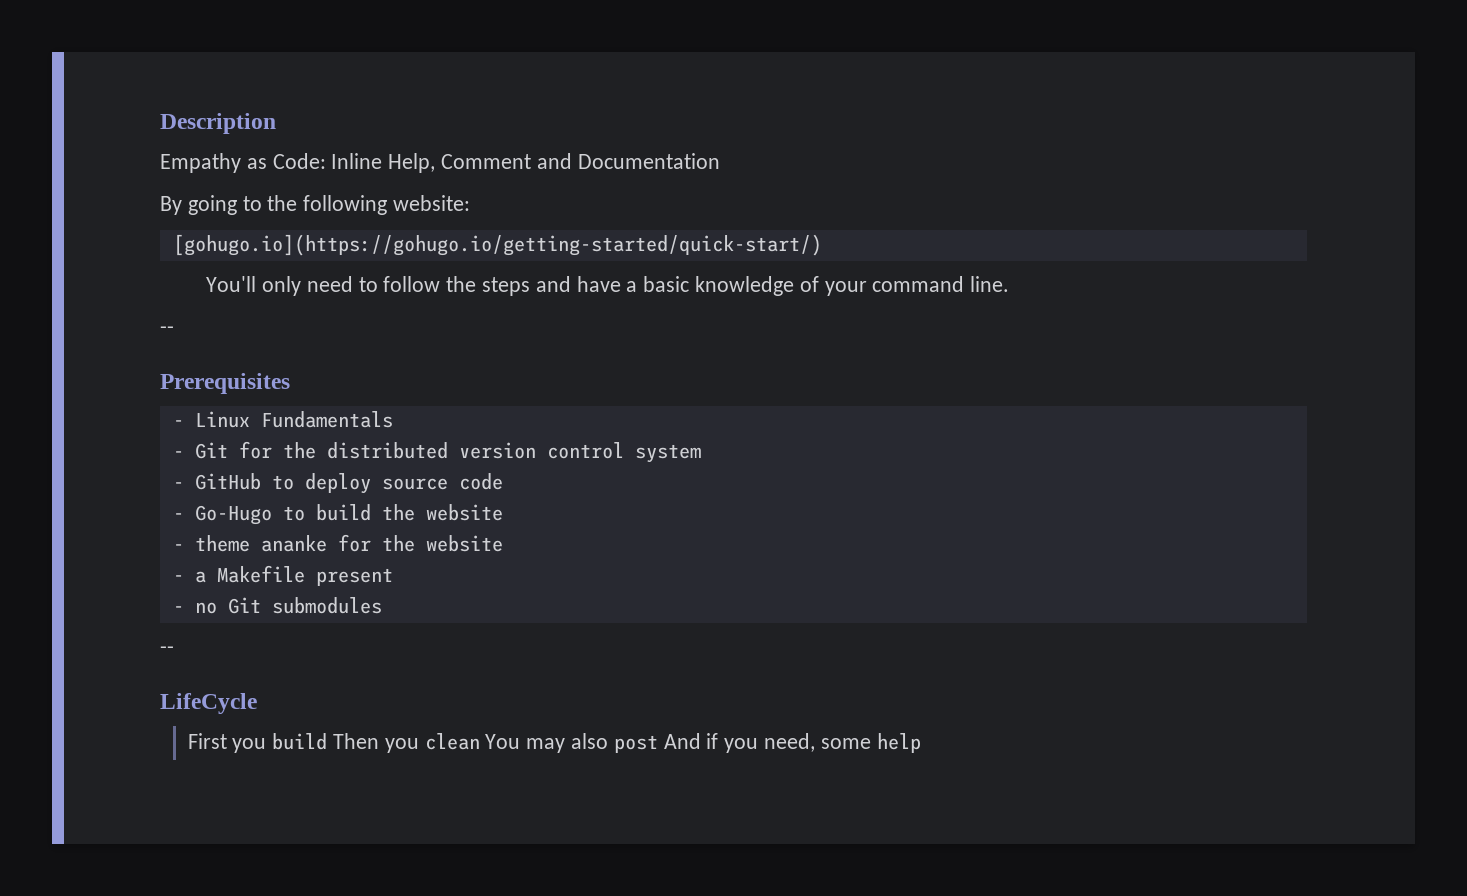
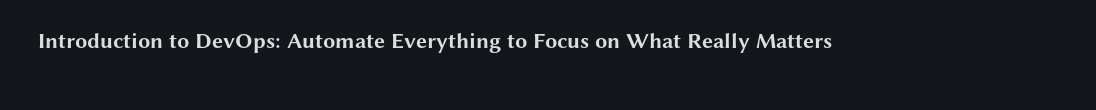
[160,113,276,134] [160,153,720,173] [160,195,471,215] [172,234,822,256] [206,276,1010,296] [160,326,174,334] [160,373,290,394] [172,411,393,428] [172,441,701,463] [172,473,503,494] [172,504,503,525] [172,534,503,552] [172,565,393,586] [172,597,382,614] [160,646,174,654] [160,693,257,714] [187,733,921,753] Description // Empathy as Code: Inline Help, Comment and Documentation // By going to the following website: // [gohugo.io](https://gohugo.io/getting-started/quick-start/) // You'll only need to follow the steps and have a basic knowledge of your command line. // -- // Prerequisites // - Linux Fundamentals // - Git for the distributed version control system // - GitHub to deploy source code // - Go-Hugo to build the website // - theme ananke for the website // - a Makefile present // - no Git submodules // -- // LifeCycle // First you build Then you clean You may also post And if you need, some help -> [38,32,832,53] Introduction to DevOps: Automate Everything to Focus on What Really Matters

